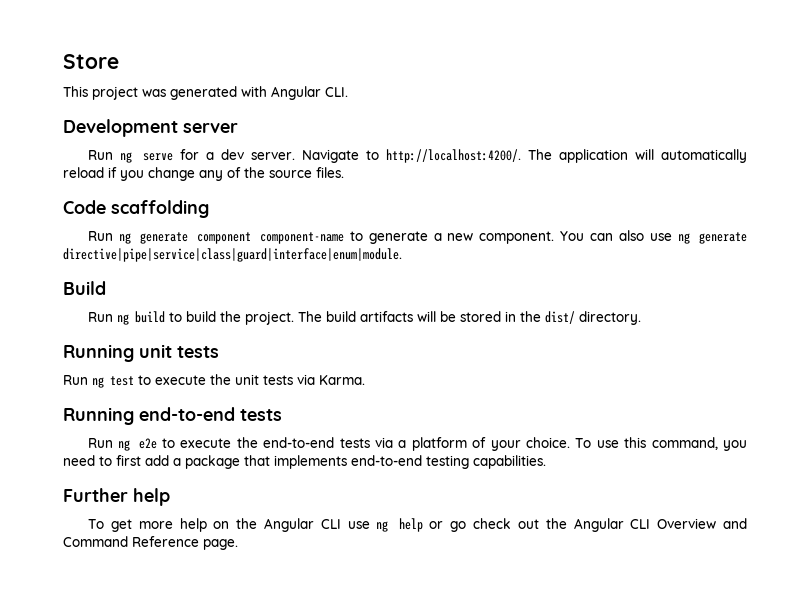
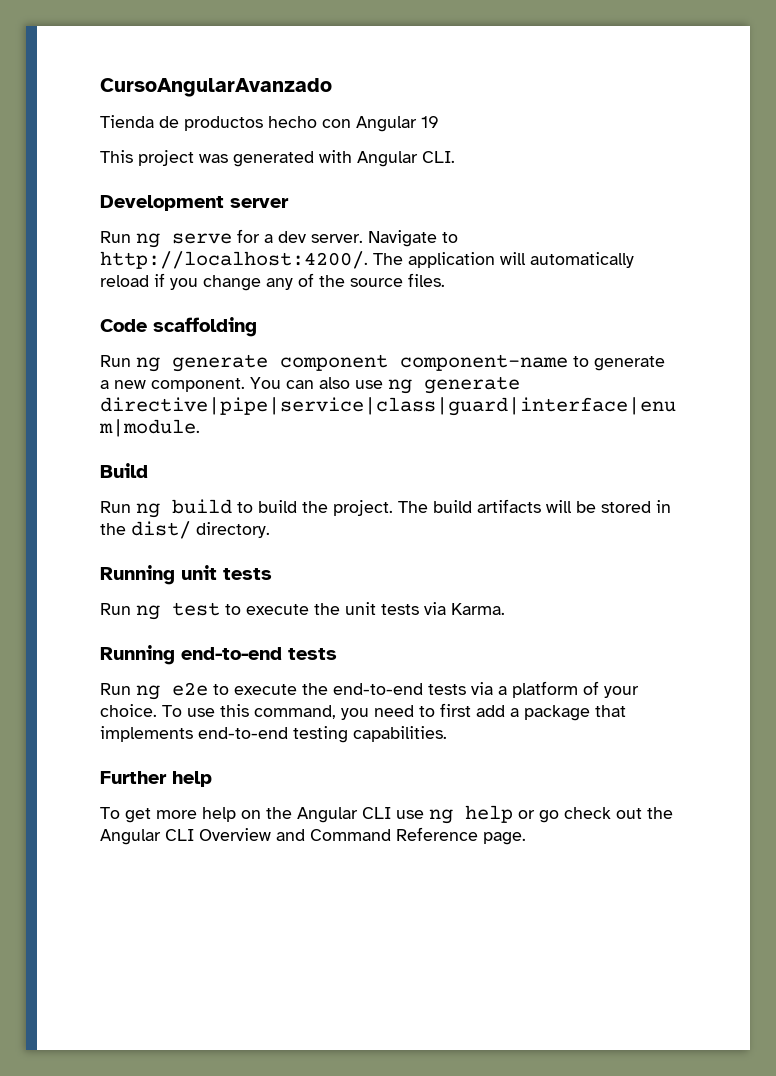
[63,54,119,69] Store -> [100,78,332,97] [100,115,439,132] CursoAngularAvanzado // Tienda de productos hecho con Angular 19

